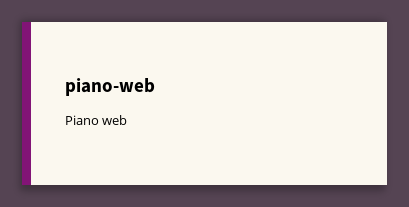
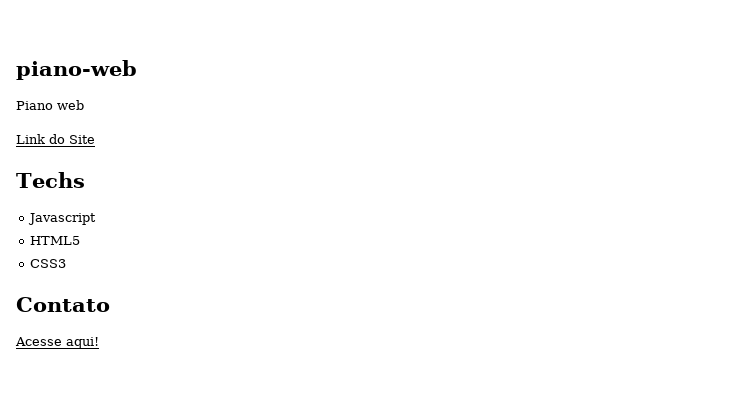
(128, 120) none -> [16,134,95,144] [16,172,85,188] [28,213,97,225] [30,236,81,245] [30,259,67,268] [16,297,110,312] [15,337,99,349] // Link do Site // Techs // Javascript // HTML5 // CSS3 // Contato // Acesse aqui!

